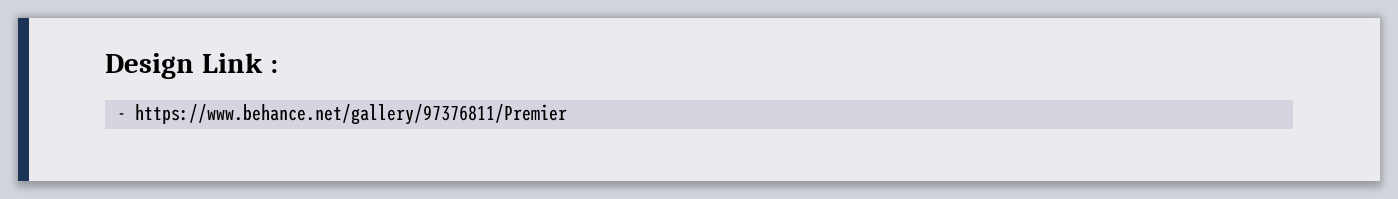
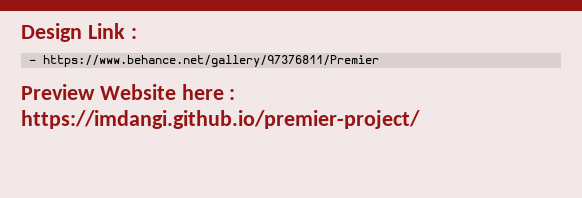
(568, 114) none -> [21,84,236,100] [21,110,420,129] // Preview Website here : https://imdangi.github.io/premier-project/

